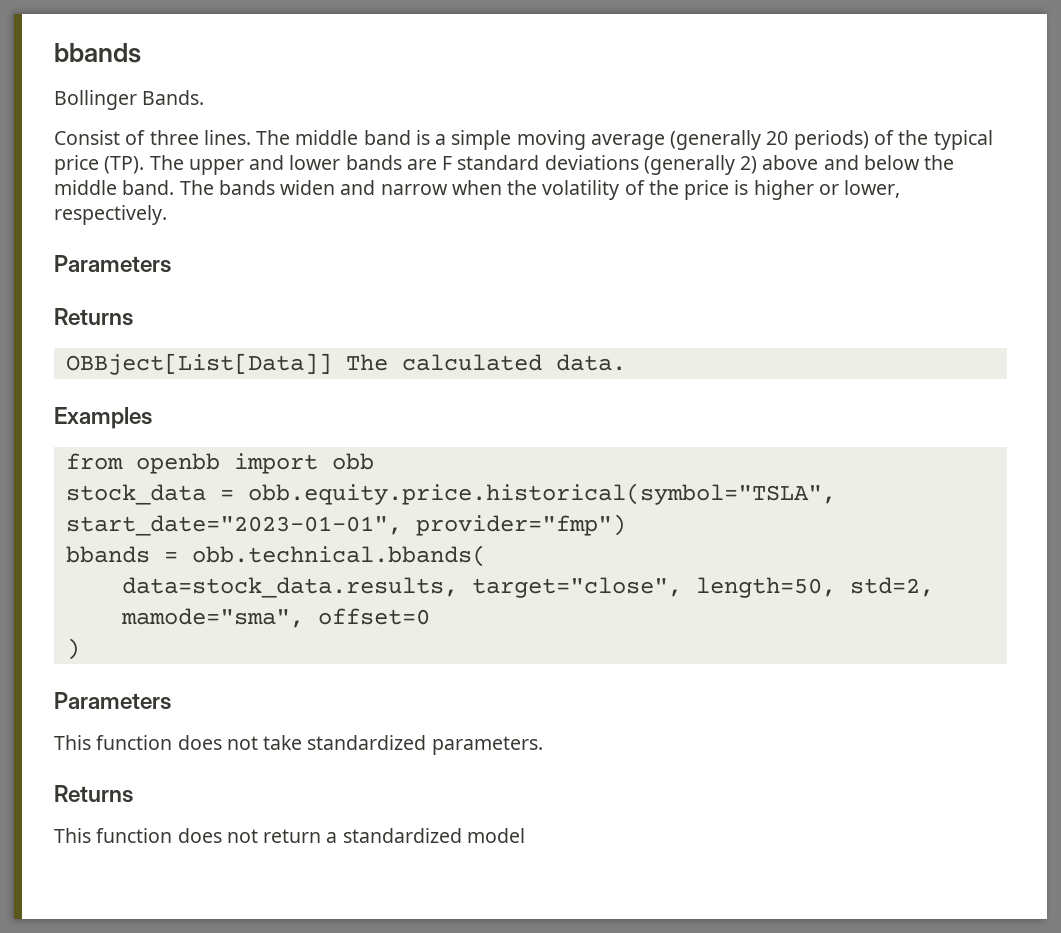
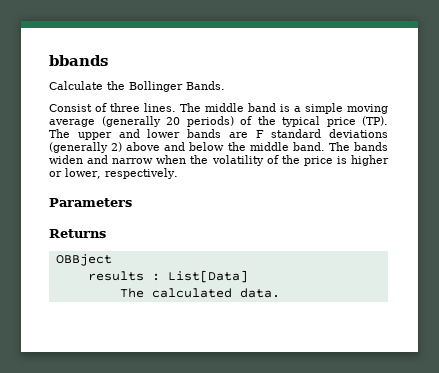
(141, 53) none -> [49,81,125,90] Calculate the
[65,353,332,375] OBBject[List[Data]] -> [55,254,112,266] [87,270,248,283] OBBject // results : List[Data] //
[54,407,152,429] [65,453,374,474] [65,483,836,505] [65,514,626,536] [65,545,486,567] [121,577,934,598] [120,608,430,628] [65,638,80,660] [54,692,171,710] [54,735,543,755] [54,785,133,803] [54,828,525,843] // Examples // from openbb import obb // stock_data = obb.equity.price.historical(symbol="TSLA", start_date="2023-01-01", provider="fmp") // bbands = obb.technical.bbands( // data=stock_data.results, target="close", length=50, std=2, mamode="sma", offset=0 // ) // Parameters // This function does not take standardized parameters. // Returns // This function does not return a standardized model -> (280, 293) none

